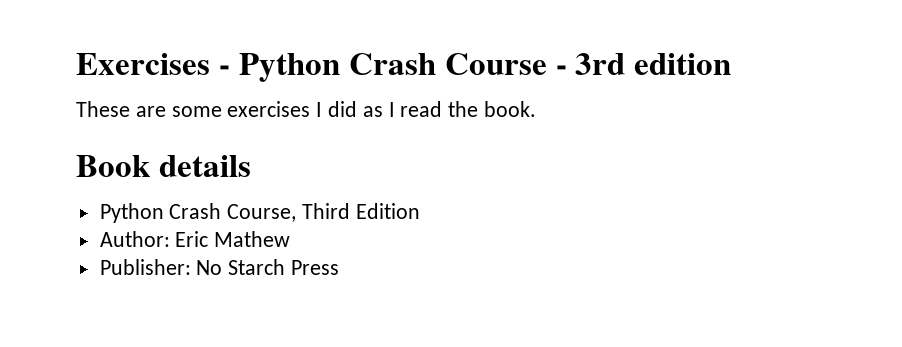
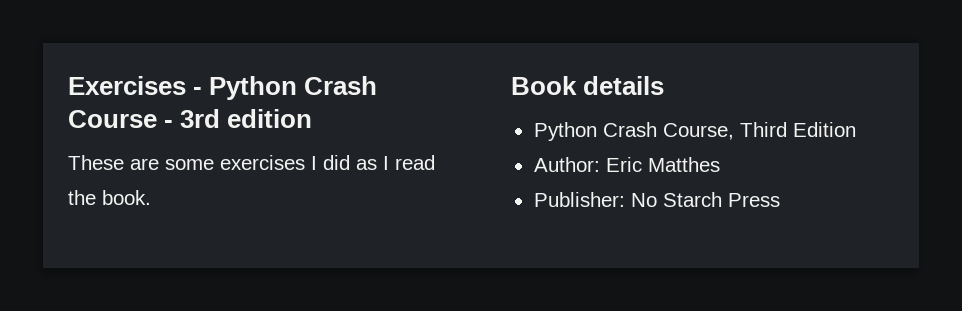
[214,231,291,247] Mathew -> [647,157,720,172] Matthes

